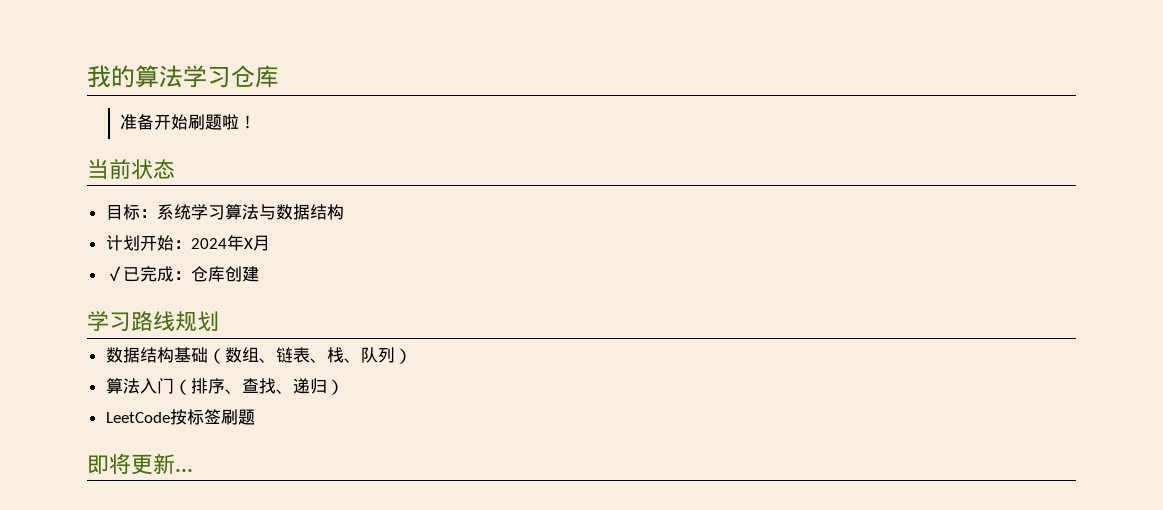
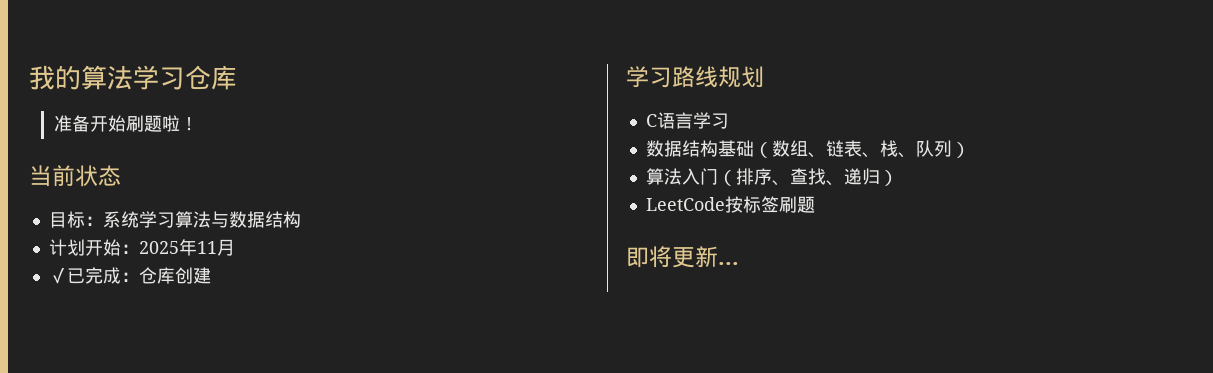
[190,234,253,251] 2024年X -> [138,239,217,256] 2025年11
(219, 321) none -> [645,112,729,129] // C语言学习

